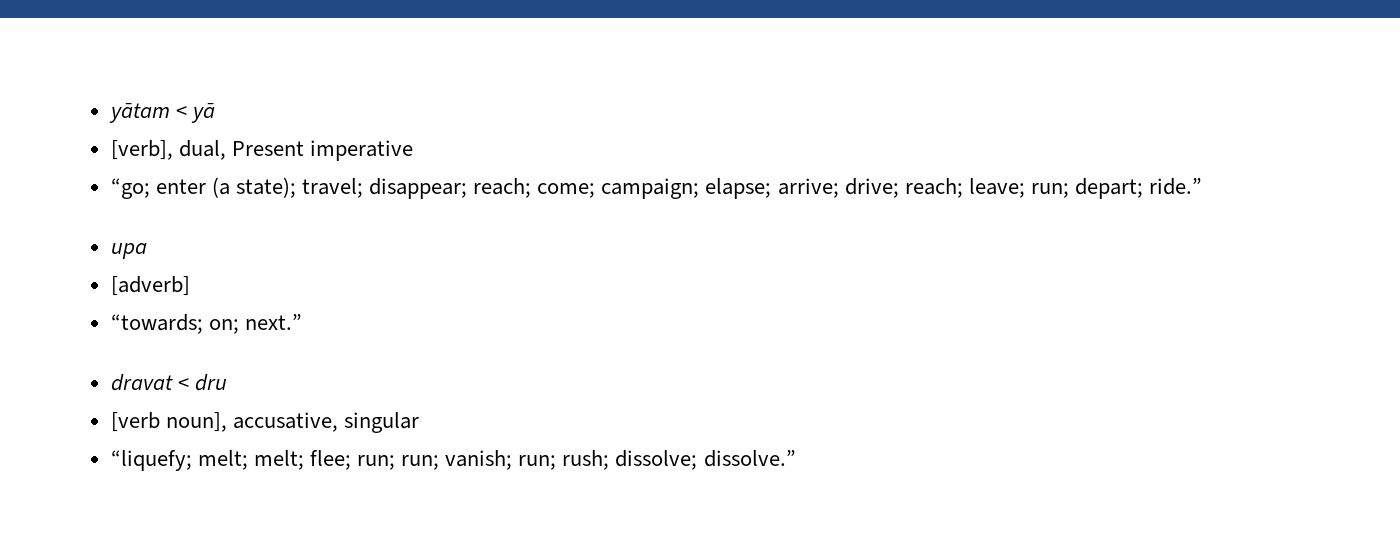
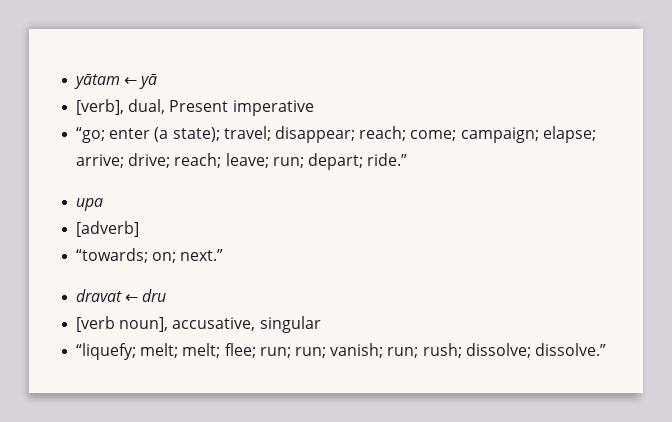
[175,106,187,118] < -> [124,77,138,85] ←
[177,378,189,390] < -> [125,294,139,302] ←

